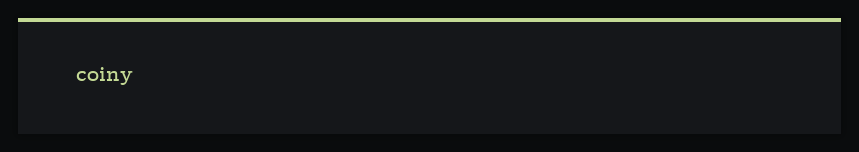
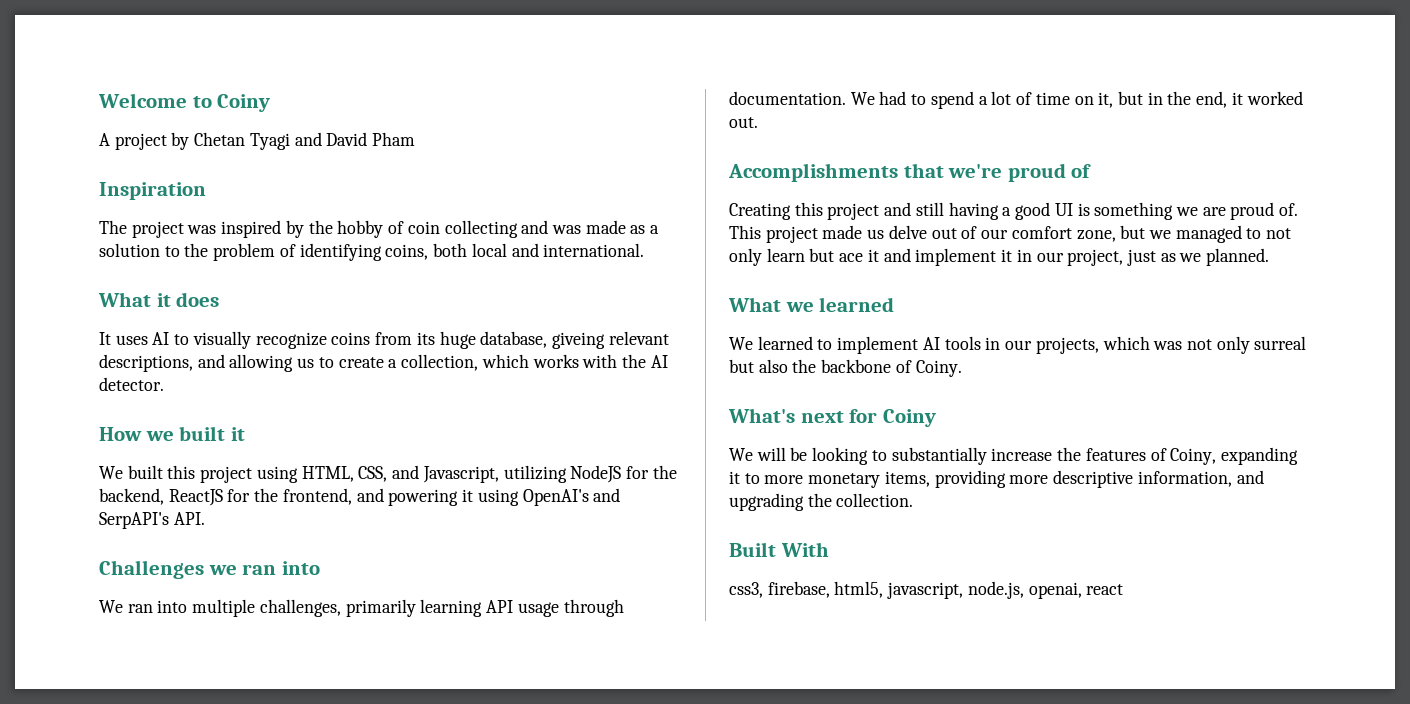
[76,67,133,85] coiny -> [98,93,271,112] [99,132,416,150] [99,182,206,200] [99,220,660,238] [99,243,645,261] [98,292,220,307] [99,331,669,349] [99,354,668,372] [99,377,164,391] [99,426,245,441] [99,465,677,483] [99,488,621,506] [99,512,205,529] [99,560,320,579] [99,599,624,617] [729,91,1303,109] [729,117,758,128] [728,163,1092,182] [729,202,1299,220] [729,225,1292,243] [729,248,1270,266] [728,297,895,312] [729,336,1307,354] [729,359,962,377] [728,408,936,427] [729,447,1298,465] [729,470,1264,488] [729,493,914,511] [729,542,829,557] [729,581,1124,599] Welcome to Coiny // A project by Chetan Tyagi and David Pham // Inspiration // The project was inspired by the hobby of coin collecting and was made as a solution to the problem of identifying coins, both local and international. // What it does // It uses AI to visually recognize coins from its huge database, giveing relevant descriptions, and allowing us to create a collection, which works with the AI detector. // How we built it // We built this project using HTML, CSS, and Javascript, utilizing NodeJS for the backend, ReactJS for the frontend, and powering it using OpenAI's and SerpAPI's API. // Challenges we ran into // We ran into multiple challenges, primarily learning API usage through documentation. We had to spend a lot of time on it, but in the end, it worked out. // Accomplishments that we're proud of // Creating this project and still having a good UI is something we are proud of. This project made us delve out of our comfort zone, but we managed to not only learn but ace it and implement it in our project, just as we planned. // What we learned // We learned to implement AI tools in our projects, which was not only surreal but also the backbone of Coiny. // What's next for Coiny // We will be looking to substantially increase the features of Coiny, expanding it to more monetary items, providing more descriptive information, and upgrading the collection. // Built With // css3, firebase, html5, javascript, node.js, openai, react

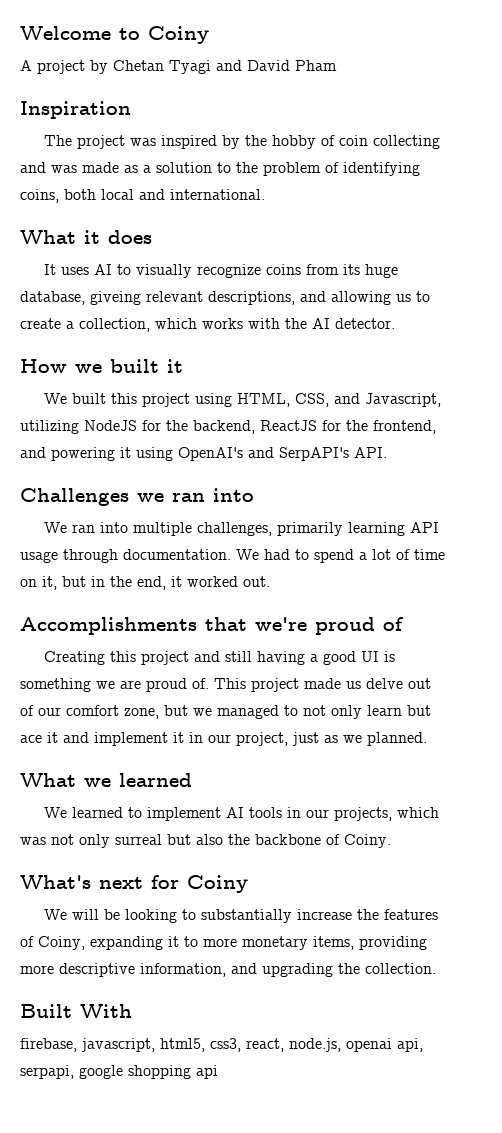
[729,581,1124,599] css3, firebase, html5, javascript, node.js, openai, react -> [20,1038,423,1052] [20,1065,218,1079] firebase, javascript, html5, css3, react, node.js, openai api, serpapi, google shopping api

